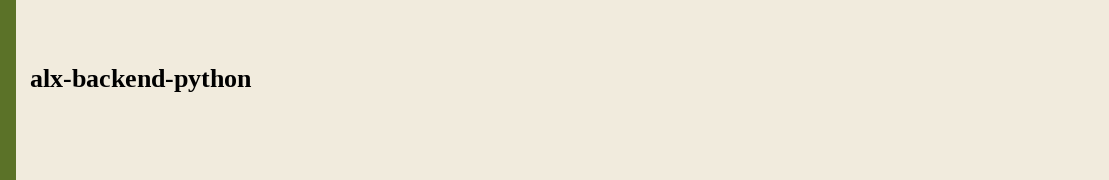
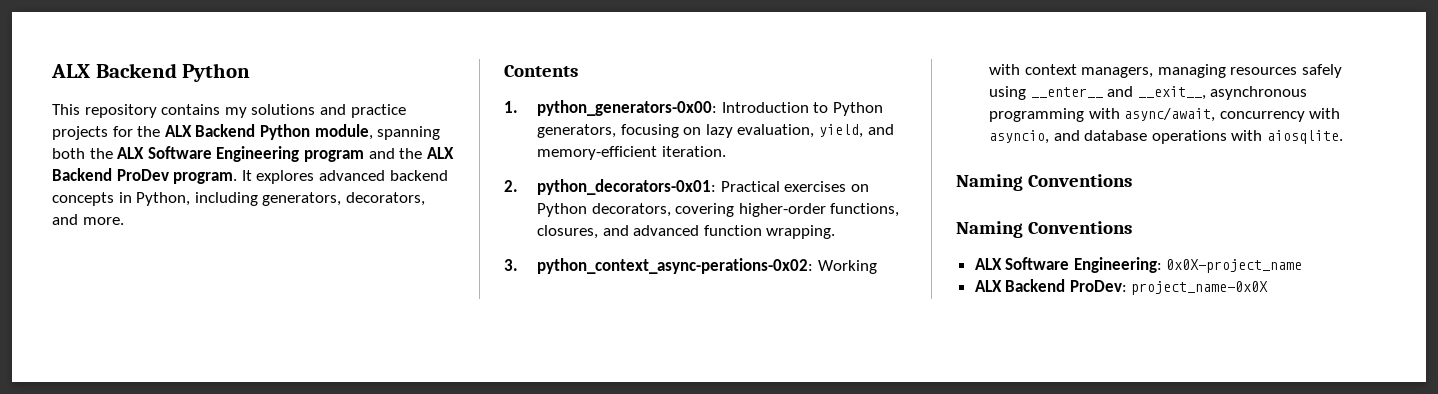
[30,69,252,92] alx-backend-python -> [51,63,251,82] [52,104,406,118] [52,124,441,140] [52,146,454,162] [52,168,448,184] [52,192,425,206] [52,214,124,225] [504,65,578,77] [504,100,883,116] [537,124,894,138] [537,146,726,160] [504,179,869,195] [537,203,900,217] [537,225,836,239] [504,258,877,274] [989,64,1342,78] [989,86,1308,100] [989,108,1341,122] [989,130,1343,144] [956,174,1133,191] [956,221,1133,238] [974,257,1303,273] [974,279,1269,295] ALX Backend Python // This repository contains my solutions and practice projects for the ALX Backend Python module, spanning both the ALX Software Engineering program and the ALX Backend ProDev program. It explores advanced backend concepts in Python, including generators, decorators, and more. // Contents // 1. python_generators-0x00: Introduction to Python generators, focusing on lazy evaluation, yield, and memory-efficient iteration. // 2. python_decorators-0x01: Practical exercises on Python decorators, covering higher-order functions, closures, and advanced function wrapping. // 3. python_context_async-perations-0x02: Working with context managers, managing resources safely using __enter__ and __exit__, asynchronous programming with async/await, concurrency with asyncio, and database operations with aiosqlite. // Naming Conventions // Naming Conventions // ALX Software Engineering: 0x0X-project_name // ALX Backend ProDev: project_name-0x0X

